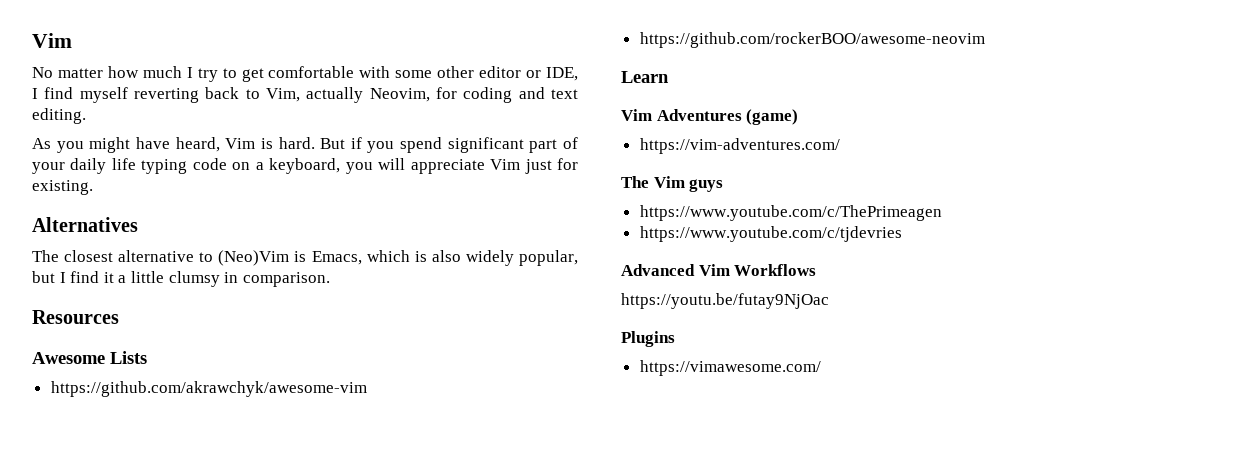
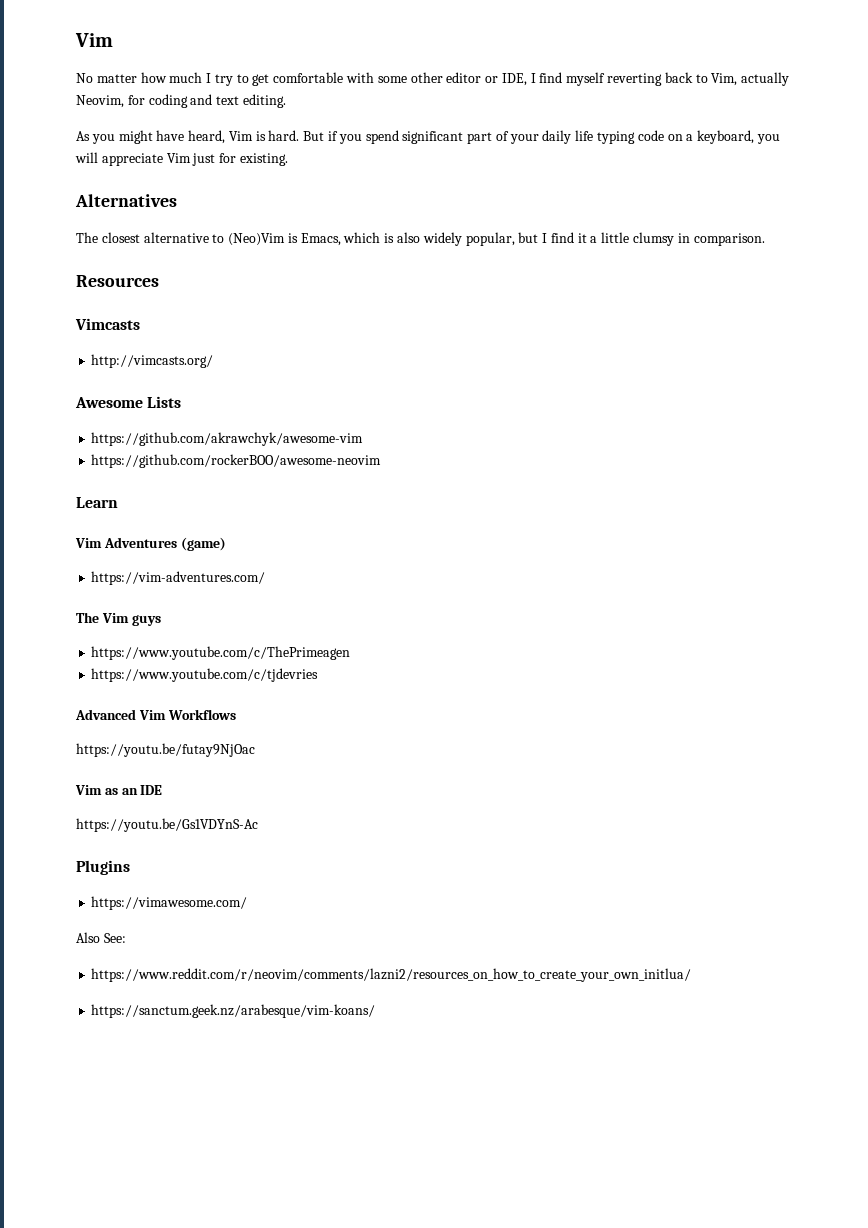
(119, 317) none -> [75,318,140,330] [91,354,214,368] // Vimcasts // http://vimcasts.org/
[621,331,675,347] [639,360,821,376] Plugins // https://vimawesome.com/ -> [75,785,163,795] [76,818,258,832] [76,860,130,875] [91,896,248,910] [76,932,126,943] [91,968,692,982] [91,1004,376,1018] Vim as an IDE // https://youtu.be/Gs1VDYnS-Ac // Plugins // https://vimawesome.com/ // Also See: // https://www.reddit.com/r/neovim/comments/lazni2/resources_on_how_to_create_your_own_initlua/ // https://sanctum.geek.nz/arabesque/vim-koans/

